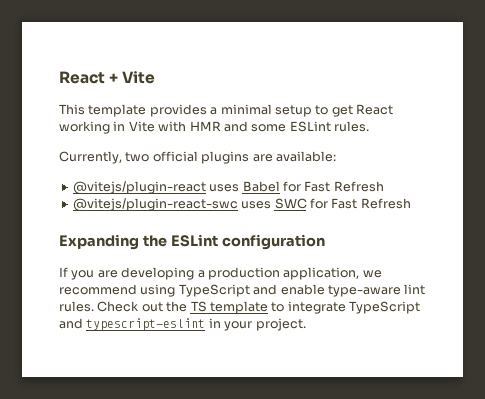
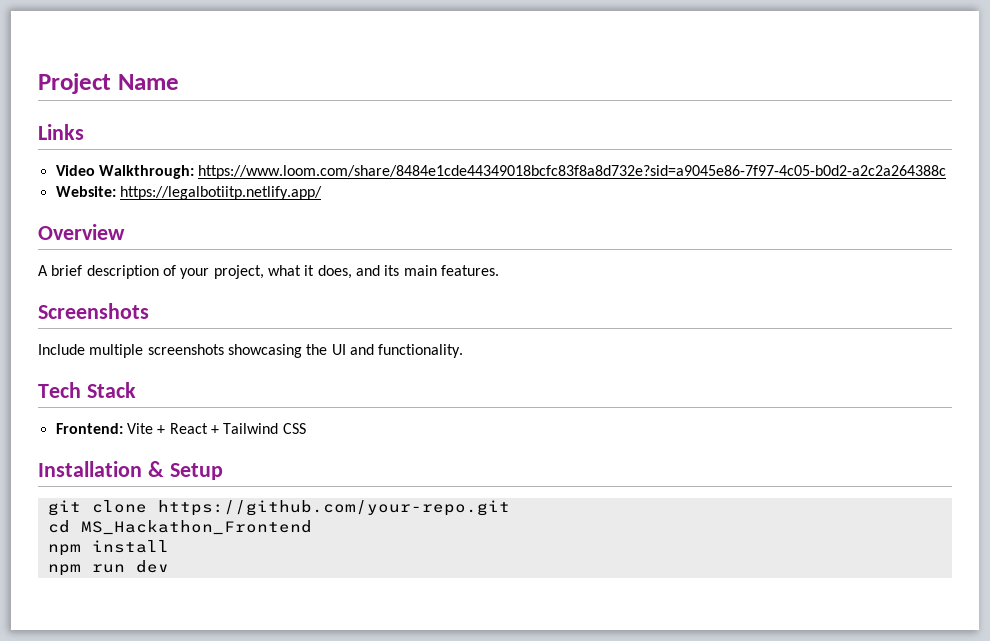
[59,71,156,84] [59,104,393,117] [59,121,369,134] [59,151,336,164] [72,181,384,195] [72,198,411,212] [59,234,325,250] [59,267,382,280] [59,284,426,297] [59,301,420,314] [59,318,306,331] React + Vite // This template provides a minimal setup to get React working in Vite with HMR and some ESLint rules. // Currently, two official plugins are available: // @vitejs/plugin-react uses Babel for Fast Refresh // @vitejs/plugin-react-swc uses SWC for Fast Refresh // Expanding the ESLint configuration // If you are developing a production application, we recommend using TypeScript and enable type-aware lint rules. Check out the TS template to integrate TypeScript and typescript-eslint in your project. -> [38,73,179,94] [38,124,84,140] [55,165,947,179] [55,186,322,200] [38,224,125,240] [38,265,499,279] [38,303,149,319] [38,344,464,358] [38,382,136,398] [55,423,306,434] [38,461,223,480] [47,500,510,516] [47,520,312,535] [47,540,169,556] [47,560,169,576] Project Name // Links // Video Walkthrough: https://www.loom.com/share/8484e1cde44349018bcfc83f8a8d732e?sid=a9045e86-7f97-4c05-b0d2-a2c2a264388c // Website: https://legalbotiitp.netlify.app/ // Overview // A brief description of your project, what it does, and its main features. // Screenshots // Include multiple screenshots showcasing the UI and functionality. // Tech Stack // Frontend: Vite + React + Tailwind CSS // Installation & Setup // git clone https://github.com/your-repo.git // cd MS_Hackathon_Frontend // npm install // npm run dev

